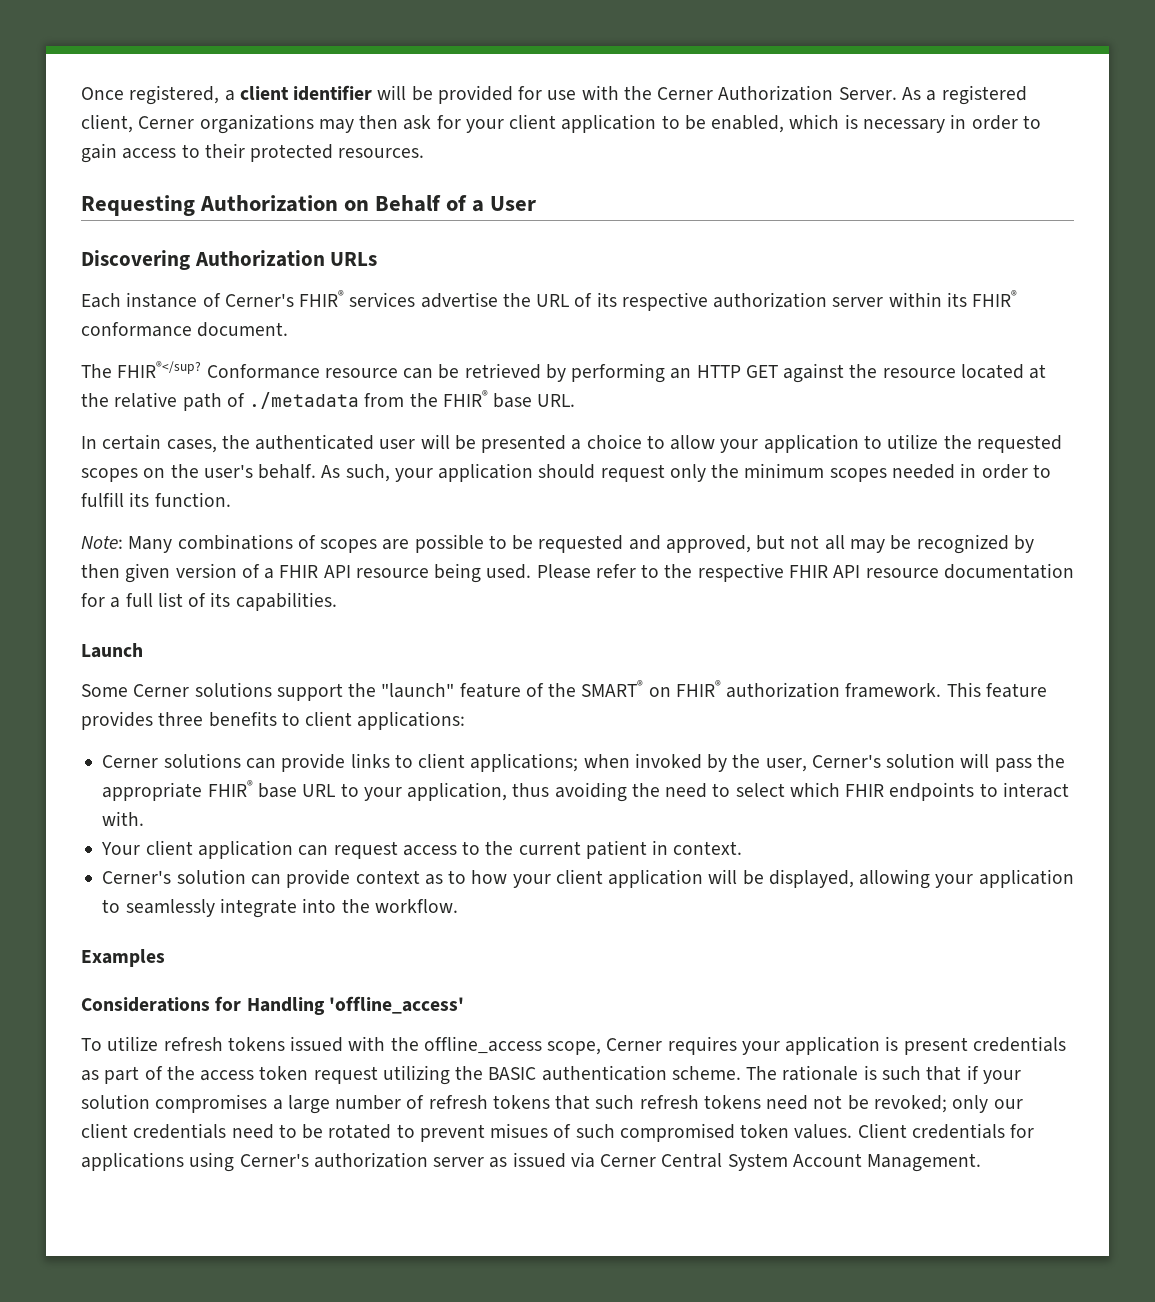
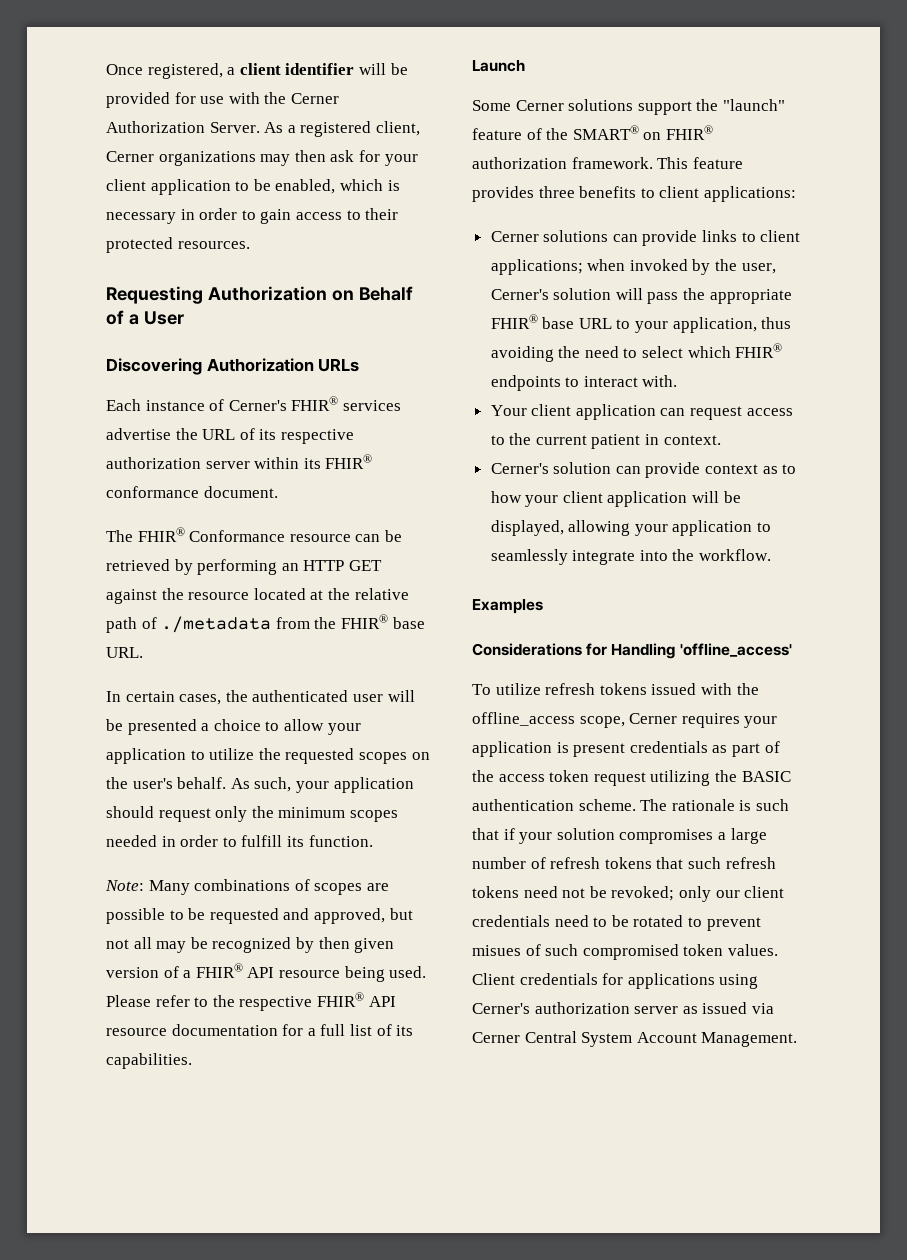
[117,361,202,378] FHIR®</sup? -> [137,527,185,542] FHIR®
[279,565,319,578] FHIR -> [195,963,243,978] FHIR®
[788,565,828,578] FHIR -> [316,992,364,1007] FHIR®
[845,784,885,797] FHIR -> [735,343,783,358] FHIR®

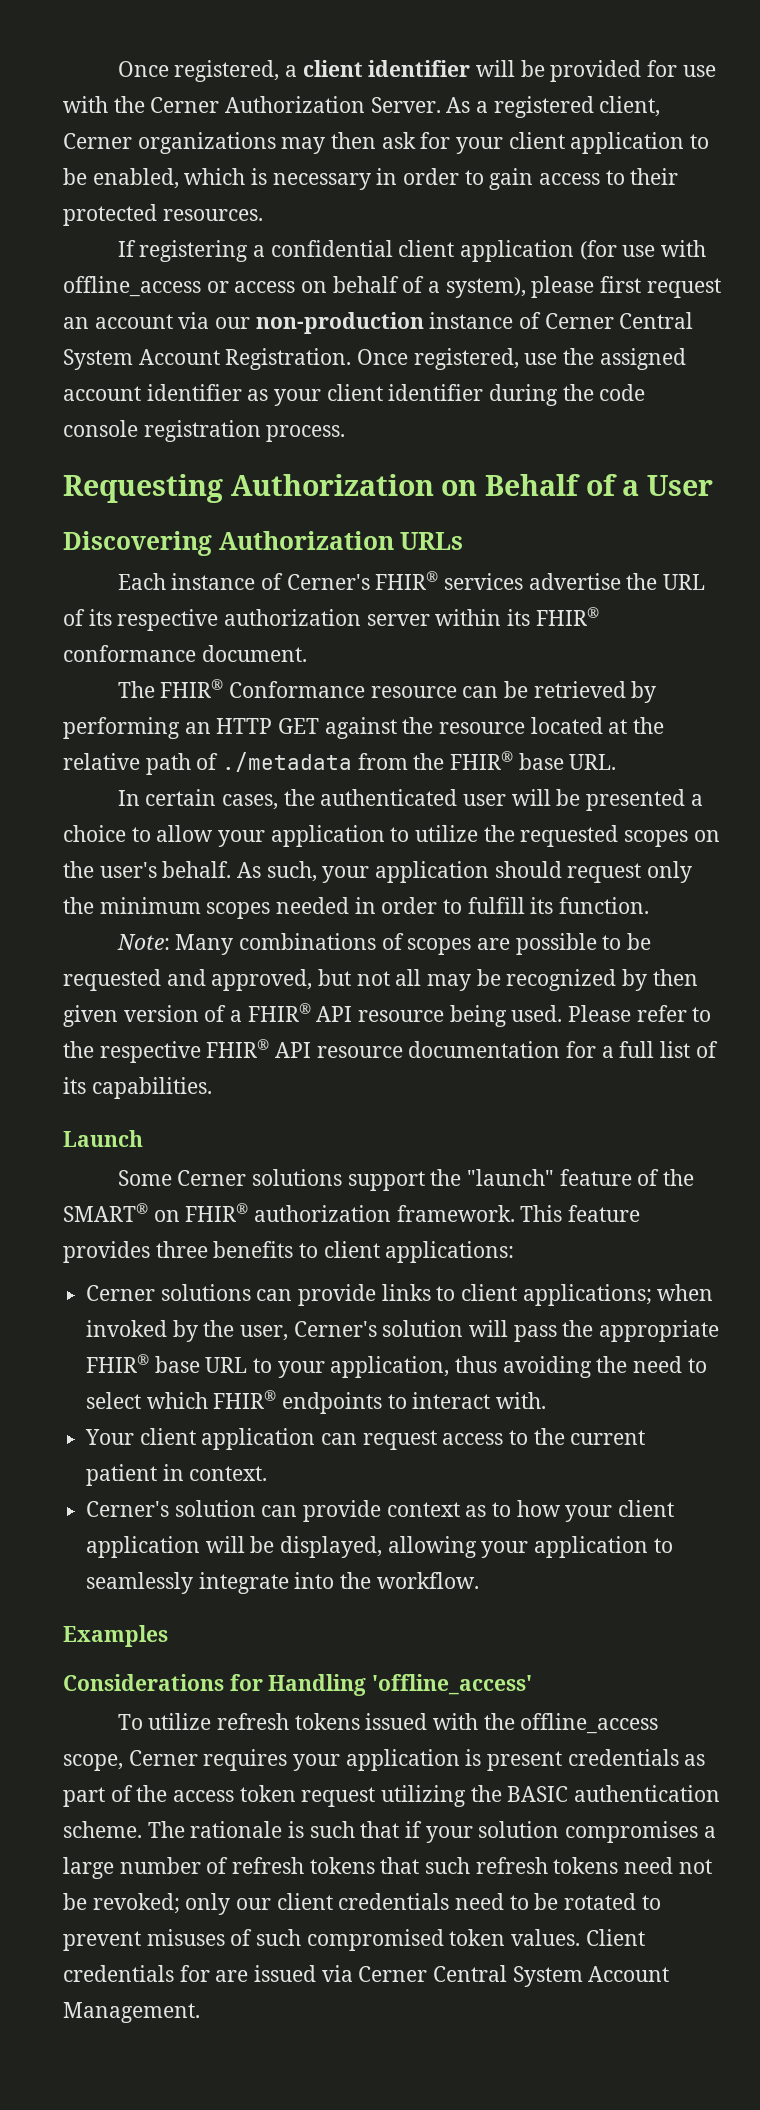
(250, 245) none -> [117,240,706,262] [63,276,721,298] [63,312,694,334] [63,348,686,370] [63,384,646,406] [63,420,346,442] // If registering a confidential client application (for use with offline_access or access on behalf of a system), please first request an account via our non-production instance of Cerner Central System Account Registration. Once registered, use the assigned account identifier as your client identifier during the code console registration process.
[472,945,521,956] misues -> [146,1929,225,1946] misuses
[627,973,759,989] [472,1002,698,1014] applications using Cerner's authorization server as -> [215,1970,249,1982] are

